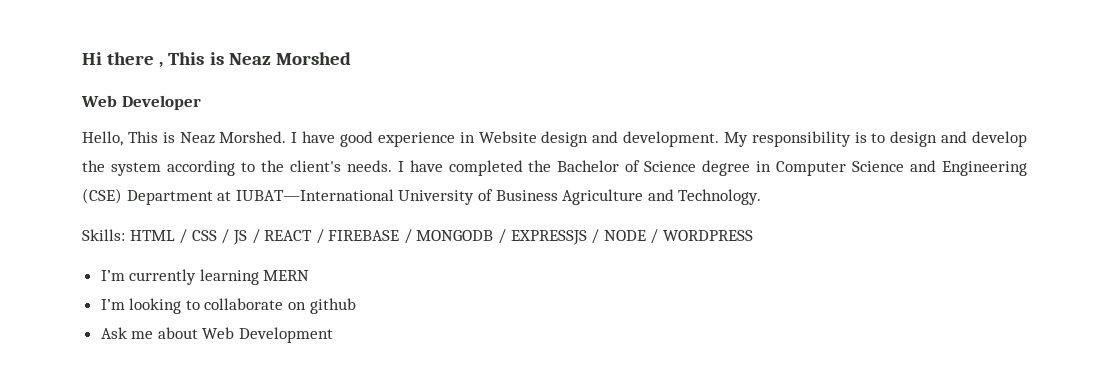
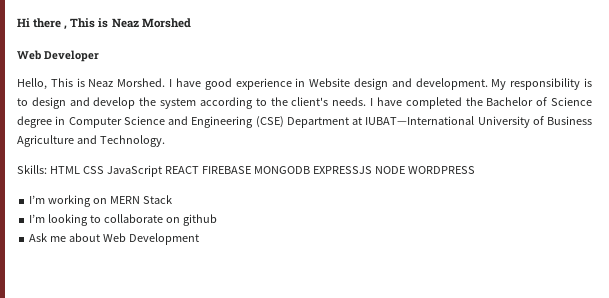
[179,229,659,245] / CSS / JS / REACT / FIREBASE / MONGODB / EXPRESSJS / NODE / -> [82,165,405,177] CSS JavaScript REACT FIREBASE MONGODB EXPRESSJS NODE
[129,269,259,285] currently learning -> [48,195,108,207] working on
(310, 275) none -> [142,195,172,204] Stack

